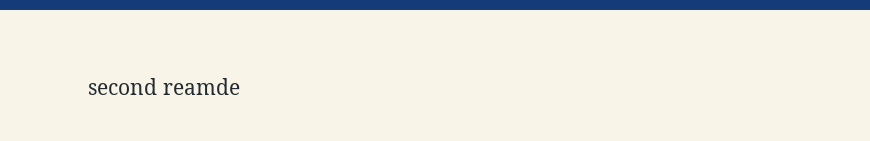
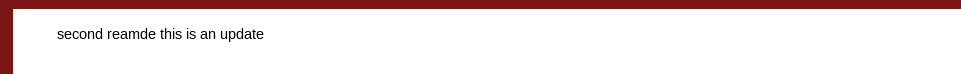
(240, 86) none -> [160,28,264,42] this is an update

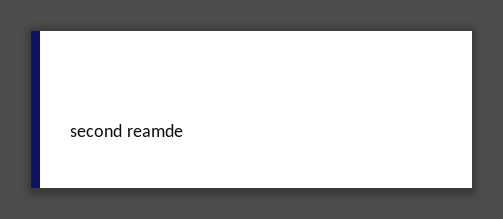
[160,28,264,42] this is an update -> (183, 130) none

